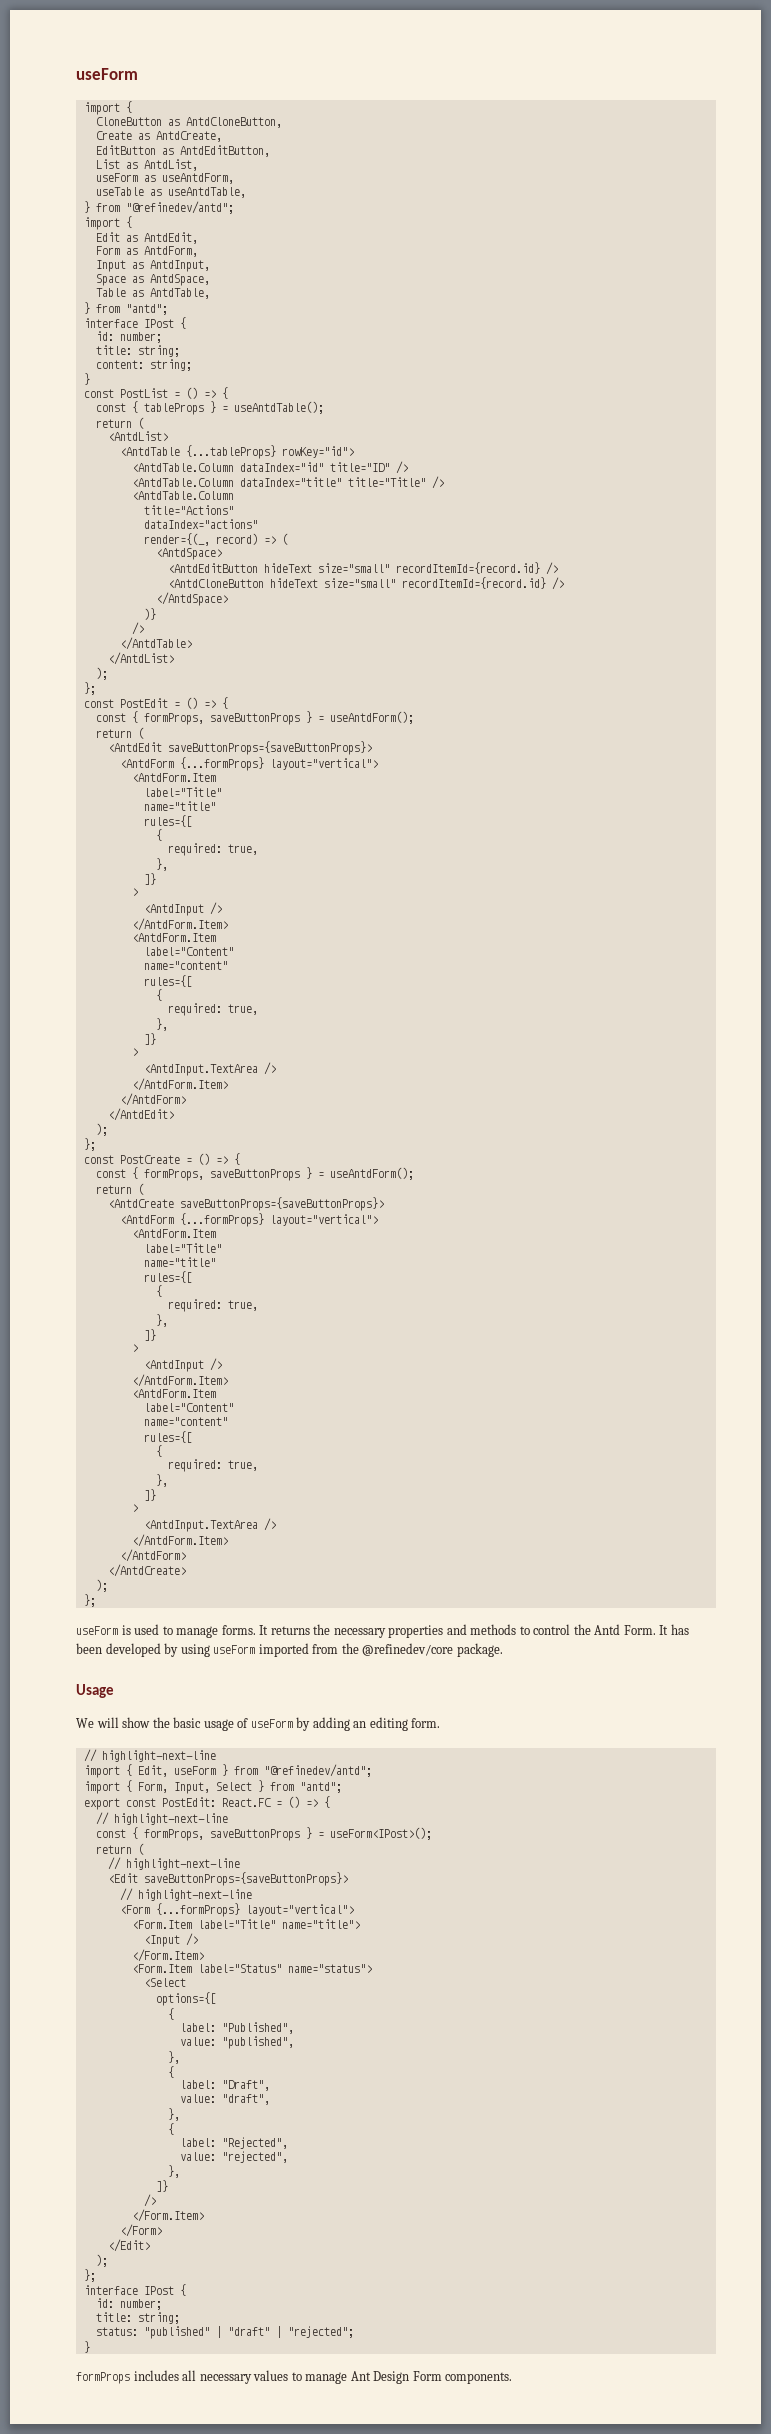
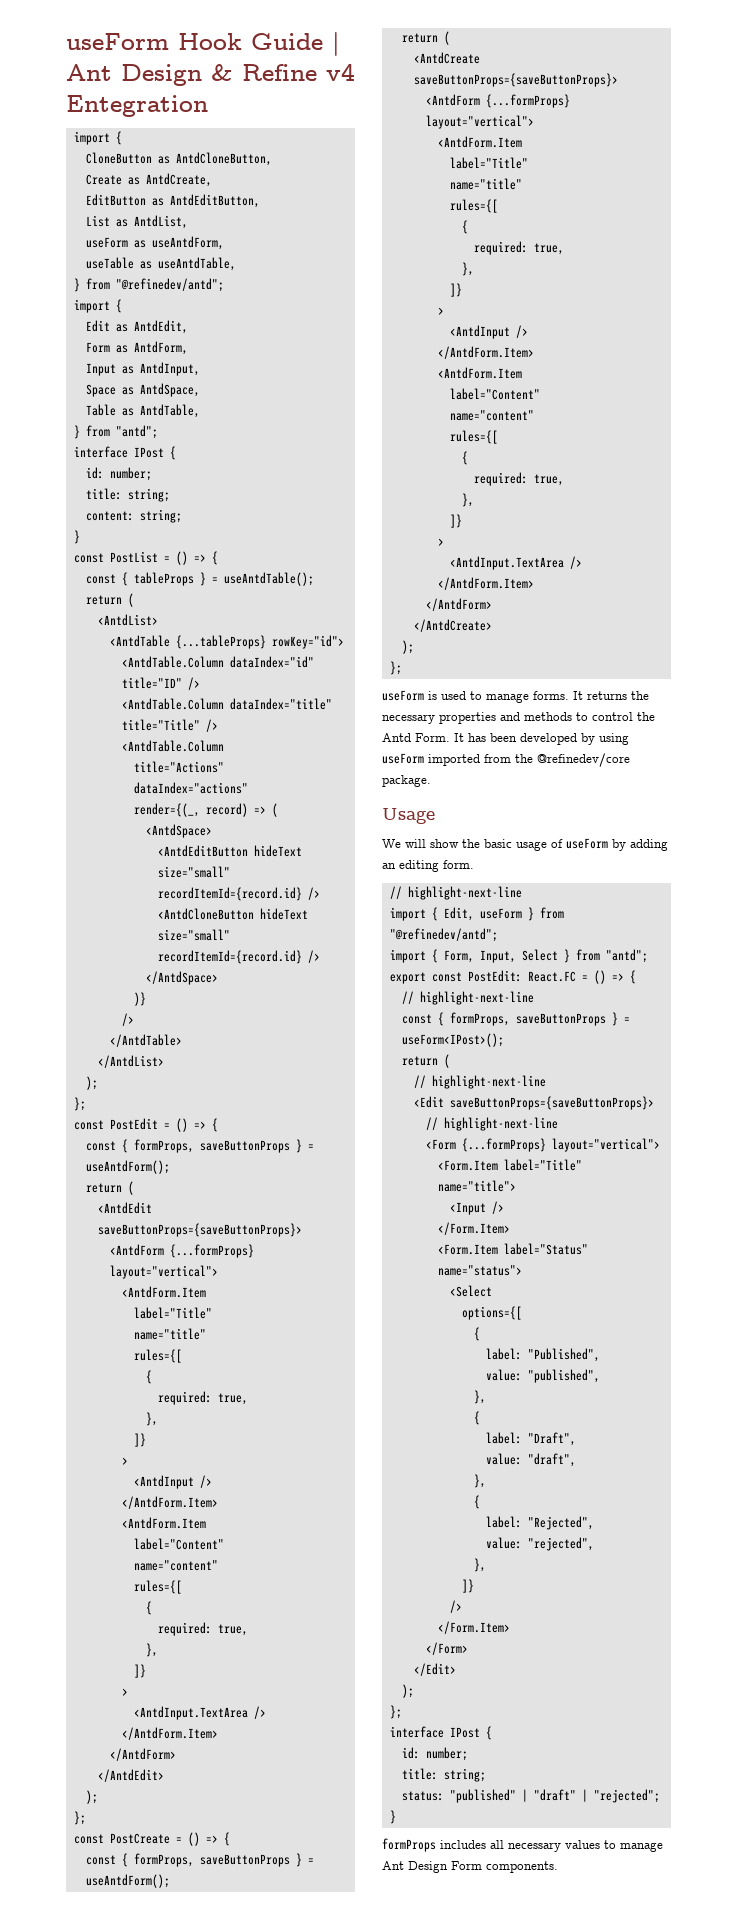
[76,68,138,80] useForm -> [66,32,340,56] [66,63,355,86] [66,95,208,117] useForm Hook Guide | Ant Design & Refine v4 Entegration

